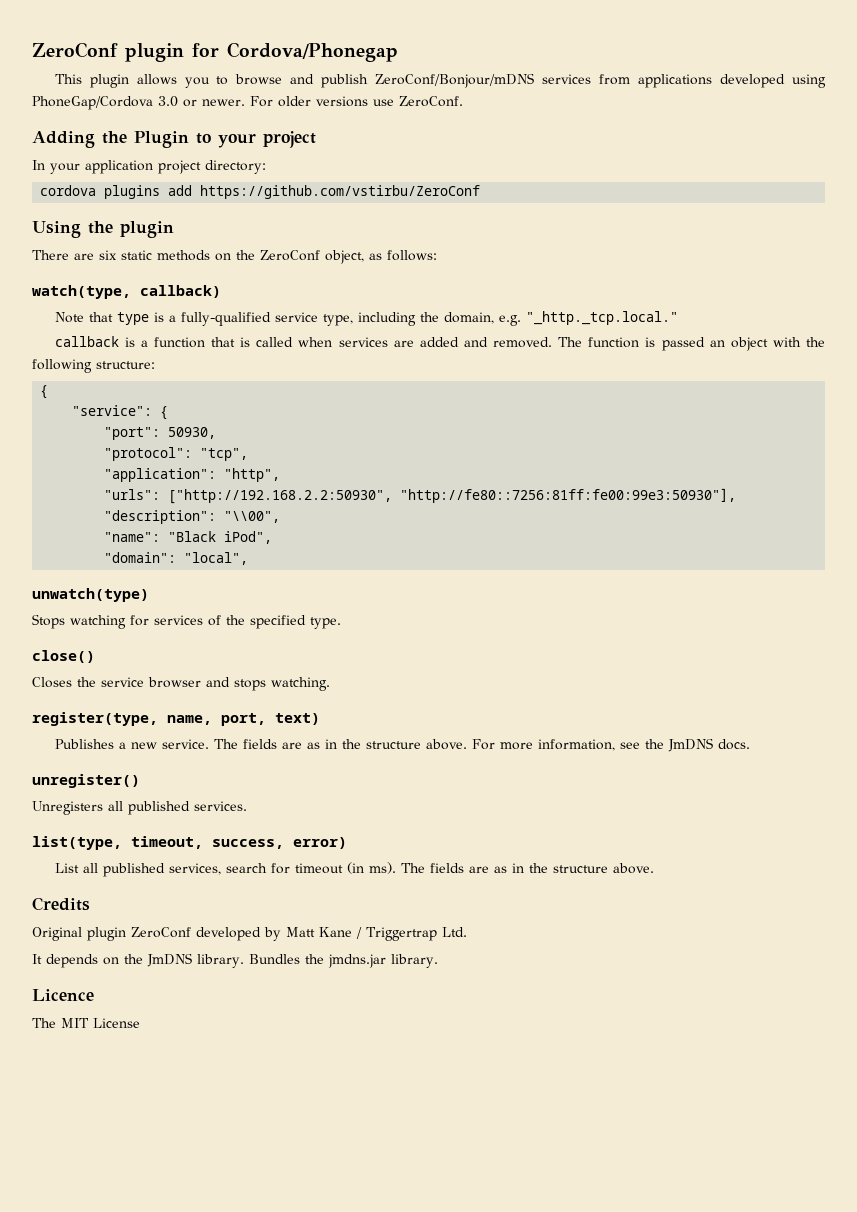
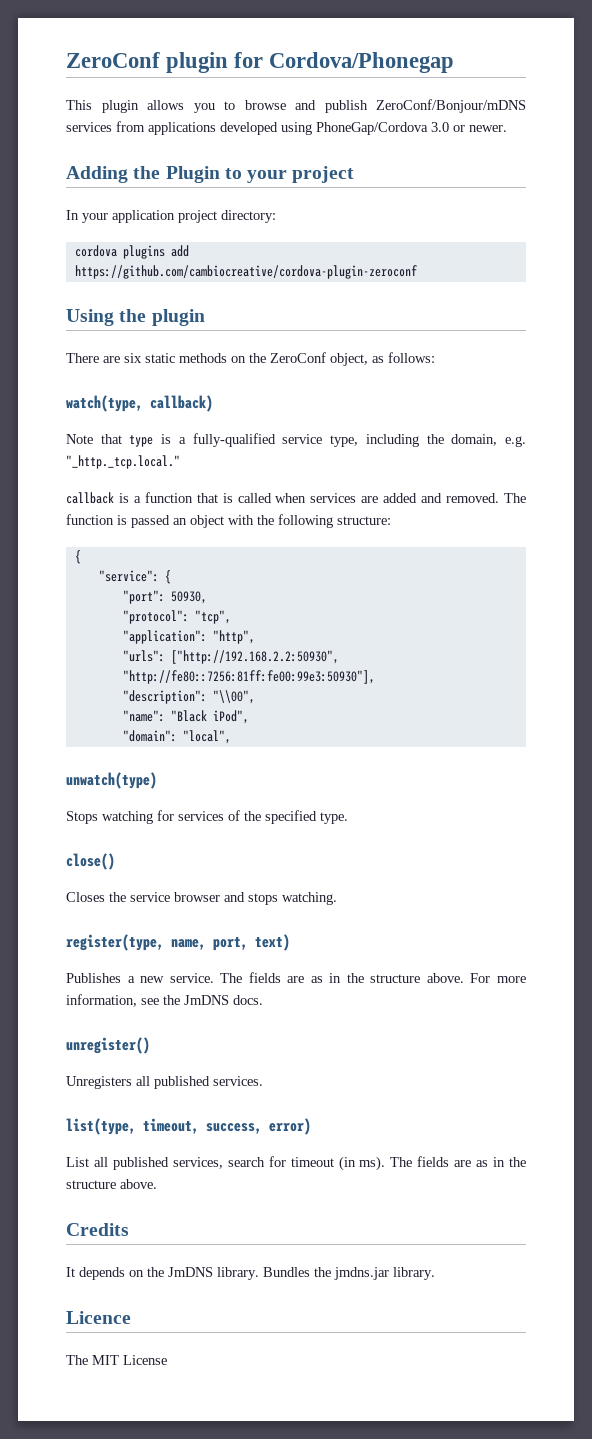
[250,96,463,107] For older versions use ZeroConf. -> (507, 128) none
[200,185,481,199] https://github.com/vstirbu/ZeroConf -> [74,265,417,279] https://github.com/cambiocreative/cordova-plugin-zeroconf
[32,927,467,941] // Original plugin ZeroConf developed by Matt Kane / Triggertrap Ltd. -> (129, 1229) none

